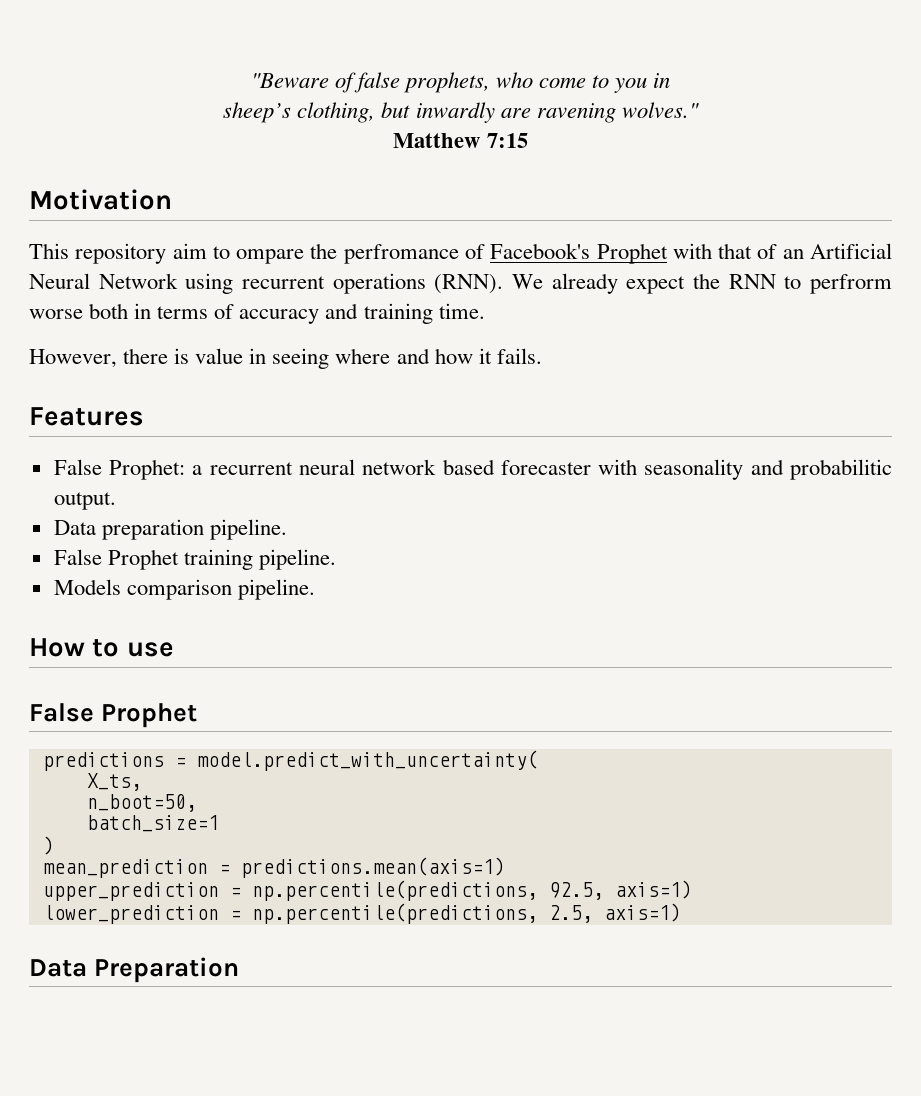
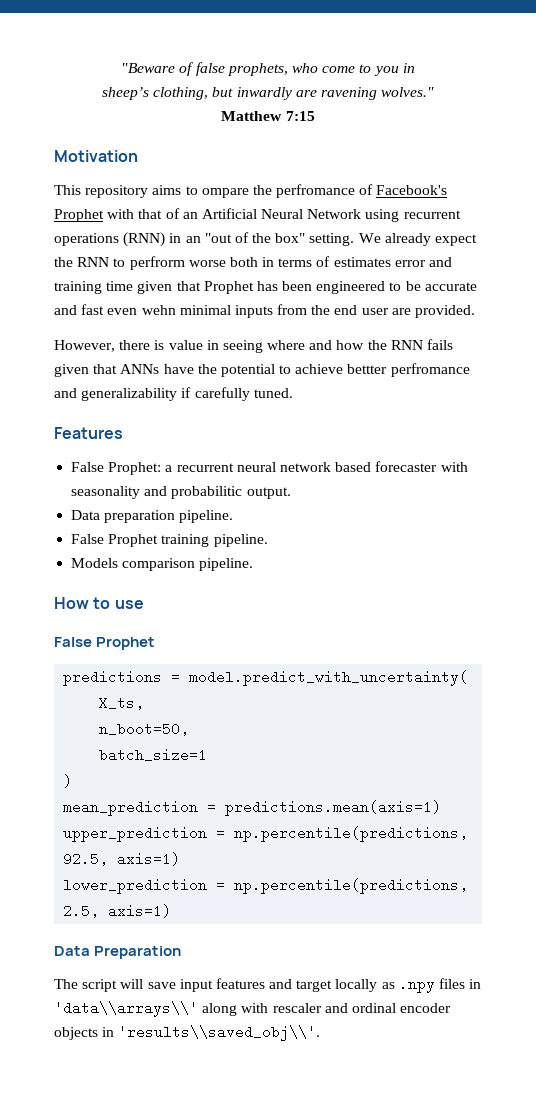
[172,243,207,259] aim -> [152,185,182,195] aims
[434,274,504,294] (RNN). -> [123,232,355,247] (RNN) in an "out of the box" setting.
[239,303,485,324] accuracy and training time. -> [333,257,453,267] [54,281,477,294] [54,304,476,318] estimates error and training time given that Prophet has been engineered to be accurate and fast even wehn minimal inputs from the end user are provided.
[478,348,542,364] it fails. -> [367,339,454,350] [54,363,470,377] [54,387,293,401] the RNN fails given that ANNs have the potential to achieve bettter perfromance and generalizability if carefully tuned.
(240, 970) none -> [54,977,482,993] [54,1001,452,1017] [54,1025,321,1041] // The script will save input features and target locally as .npy files in 'data\\arrays\\' along with rescaler and ordinal encoder objects in 'results\\saved_obj\\'.

